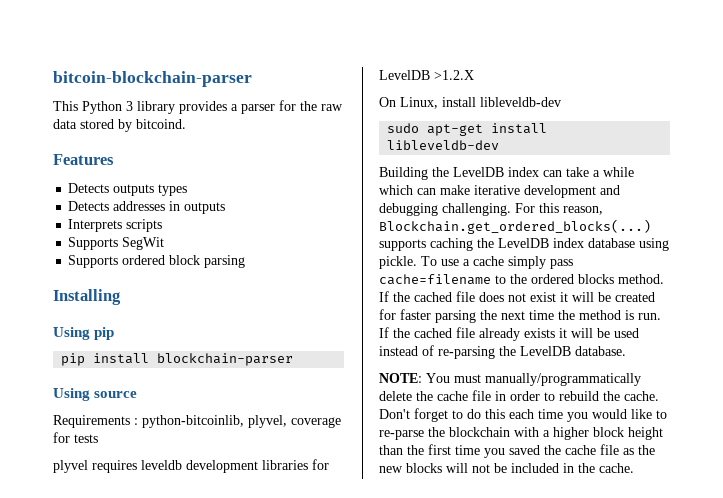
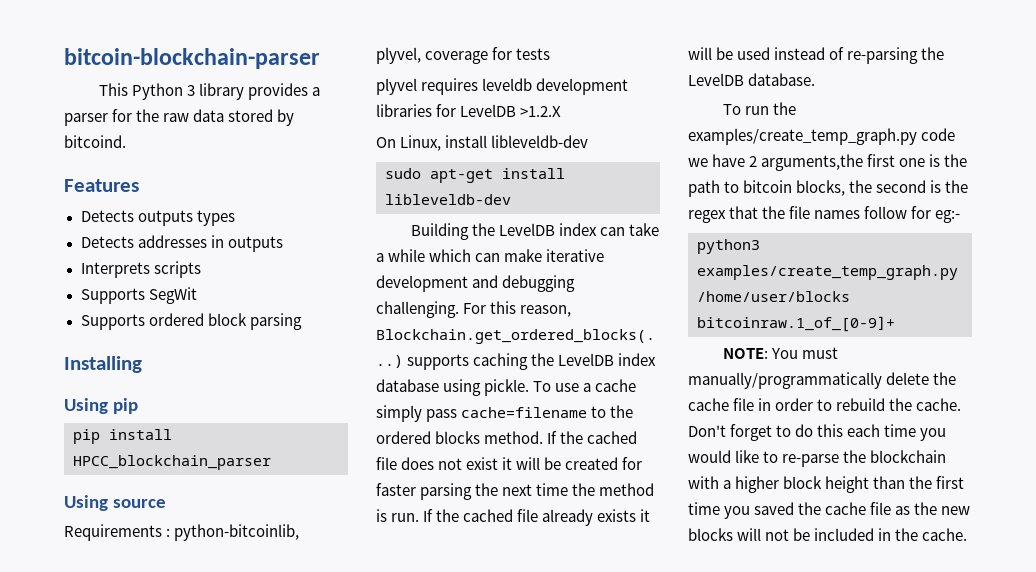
[157,353,294,366] blockchain-parser -> [73,455,271,470] HPCC_blockchain_parser
(626, 351) none -> [723,102,797,115] [688,128,956,145] [688,154,968,171] [688,180,969,197] [688,206,961,223] [697,239,760,254] [697,265,958,280] [697,291,850,302] [697,316,895,332] // To run the examples/create_temp_graph.py code we have 2 arguments,the first one is the path to bitcoin blocks, the second is the regex that the file names follow for eg:- // python3 examples/create_temp_graph.py /home/user/blocks bitcoinraw.1_of_[0-9]+

